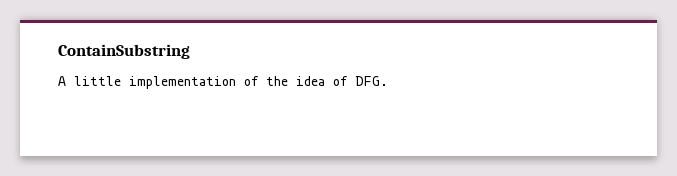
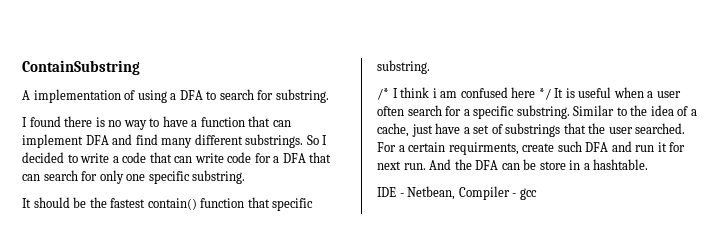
[74,76,121,86] little -> (30, 95) none
[266,76,388,86] the idea of DFG. -> [137,89,329,103] [22,116,291,130] [22,134,328,148] [22,152,332,163] [22,170,246,184] [22,197,314,211] [377,60,430,74] [377,87,681,100] [377,105,697,119] [377,123,686,137] [377,141,686,155] [377,159,649,170] [377,186,537,200] using a DFA to search for substring. // I found there is no way to have a function that can implement DFA and find many different substrings. So I decided to write a code that can write code for a DFA that can search for only one specific substring. // It should be the fastest contain() function that specific substring. // /* I think i am confused here */ It is useful when a user often search for a specific substring. Similar to the idea of a cache, just have a set of substrings that the user searched. For a certain requirments, create such DFA and run it for next run. And the DFA can be store in a hashtable. // IDE - Netbean, Compiler - gcc

